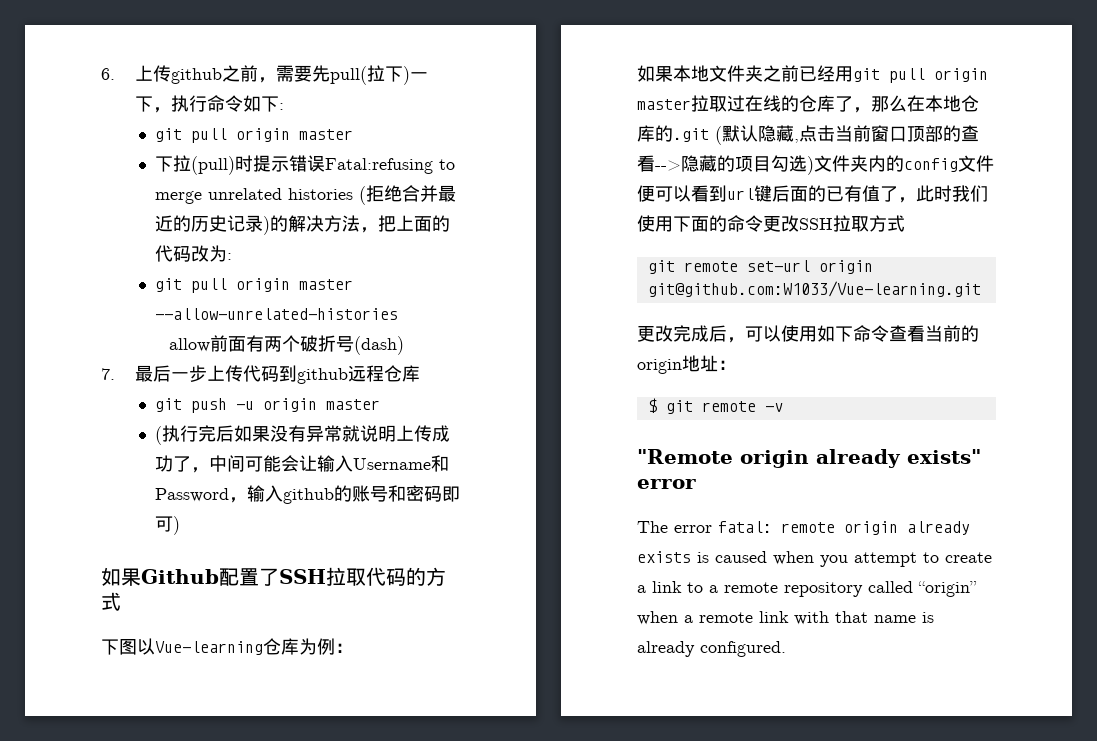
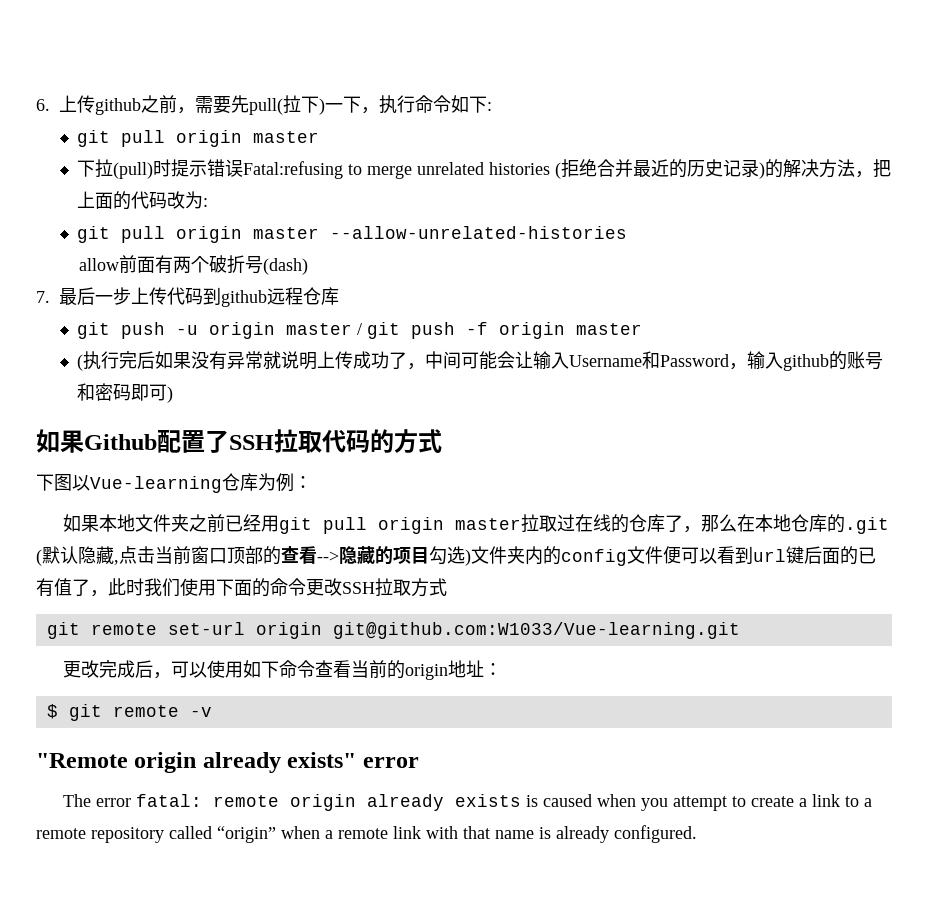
(380, 404) none -> [357,322,643,339] / git push -f origin master

